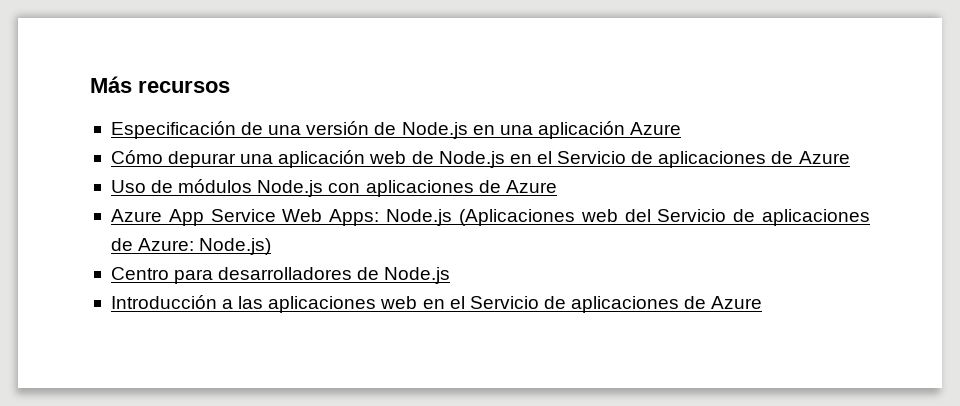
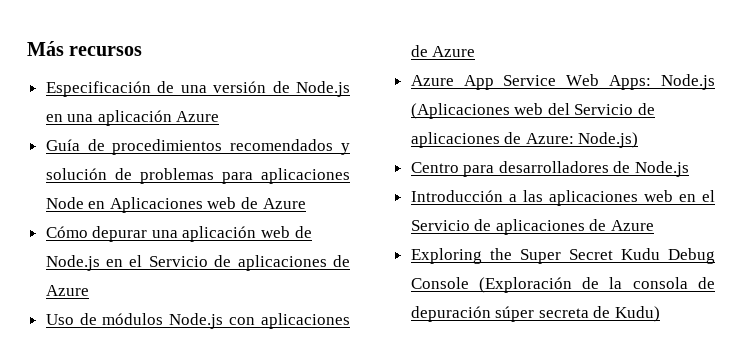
(682, 128) none -> [45,139,350,155] [45,168,350,184] [45,197,306,213] // Guía de procedimientos recomendados y solución de problemas para aplicaciones Node en Aplicaciones web de Azure
(763, 302) none -> [410,248,715,264] [410,277,715,293] [410,306,661,322] // Exploring the Super Secret Kudu Debug Console (Exploración de la consola de depuración súper secreta de Kudu)

